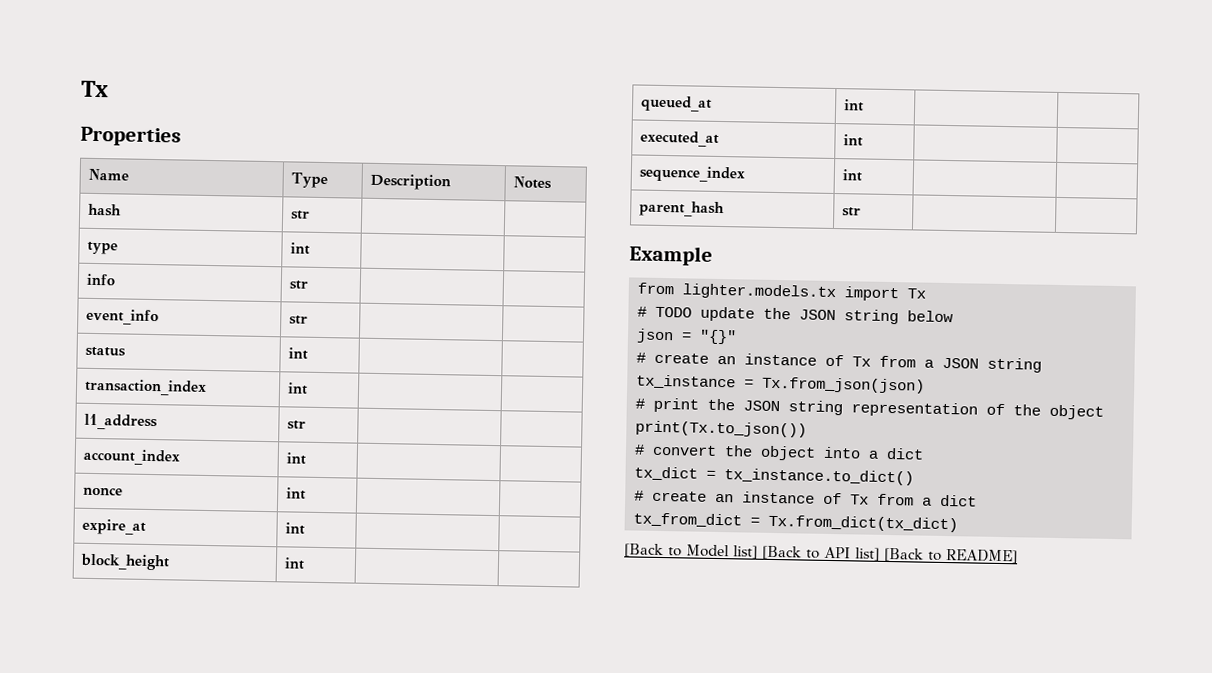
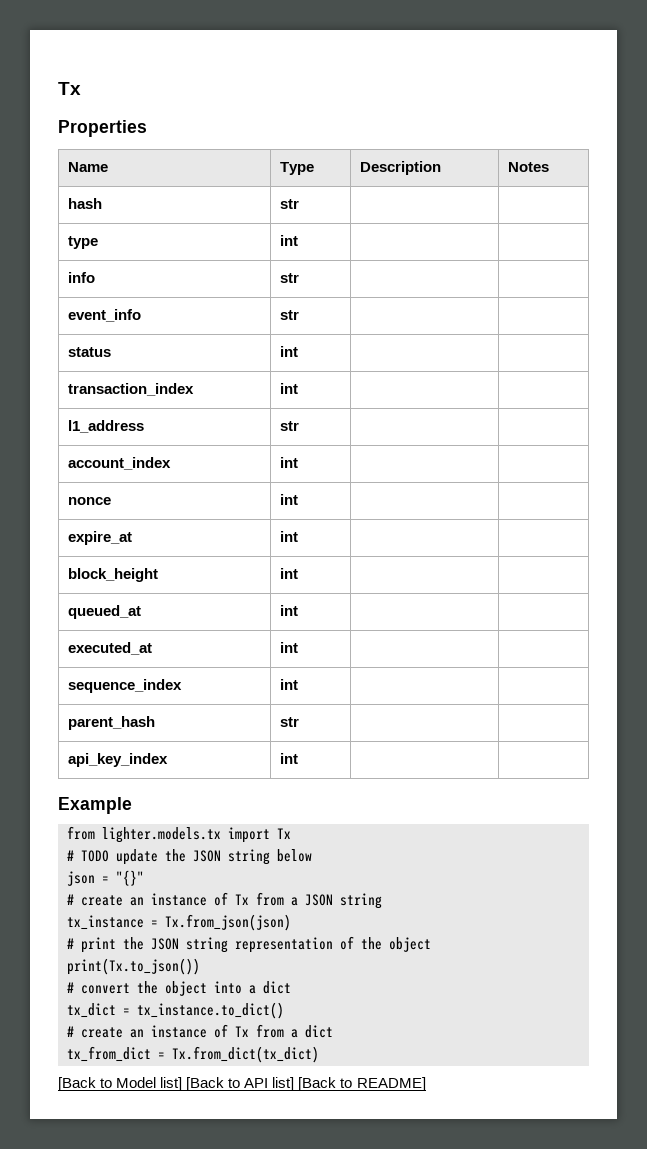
(861, 212) none -> [67,753,168,767] [279,753,298,764] // api_key_index | int | |

